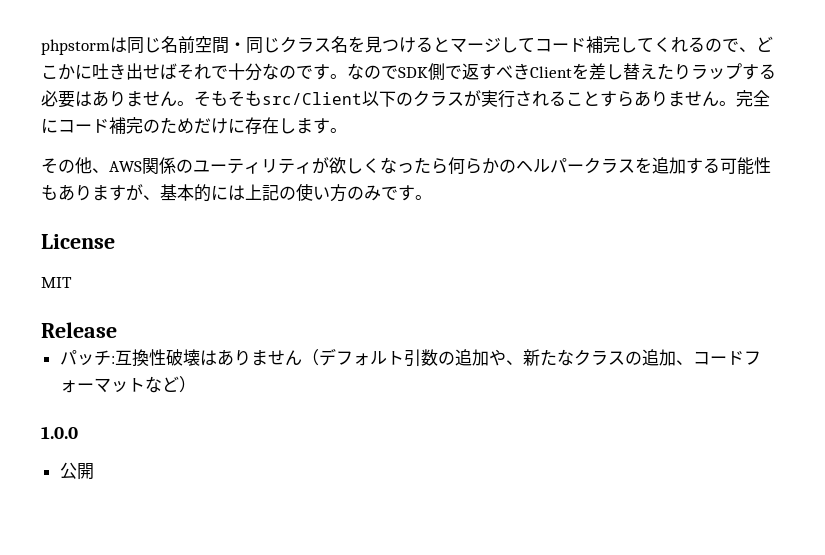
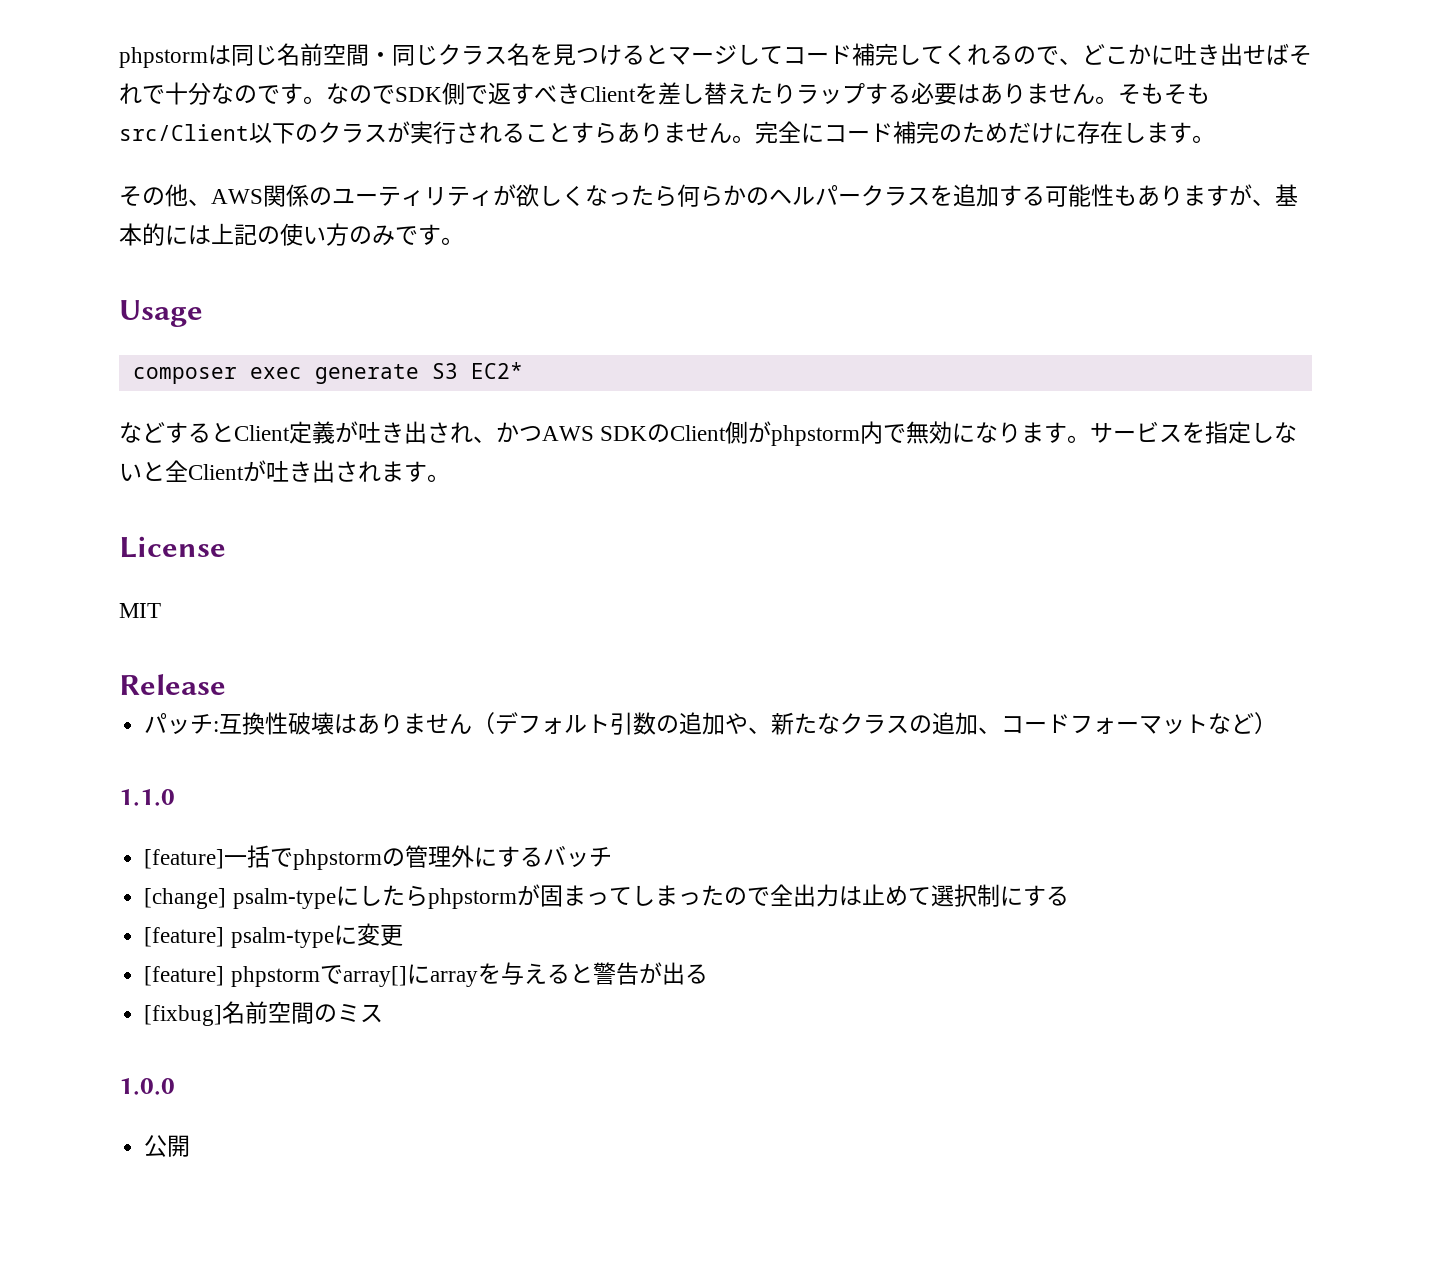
(432, 197) none -> [119,300,203,327] [132,362,523,384] [119,421,1298,446] [119,460,450,483] // Usage // composer exec generate S3 EC2* // などするとClient定義が吐き出され、かつAWS SDKのClient側がphpstorm内で無効になります。サービスを指定しないと全Clientが吐き出されます。
(196, 384) none -> [119,789,175,806] [144,845,613,870] [144,884,1069,909] [144,923,403,948] [144,962,708,987] [144,1001,384,1026] // 1.1.0 // [feature]一括でphpstormの管理外にするバッチ // [change] psalm-typeにしたらphpstormが固まってしまったので全出力は止めて選択制にする // [feature] psalm-typeに変更 // [feature] phpstormでarray[]にarrayを与えると警告が出る // [fixbug]名前空間のミス

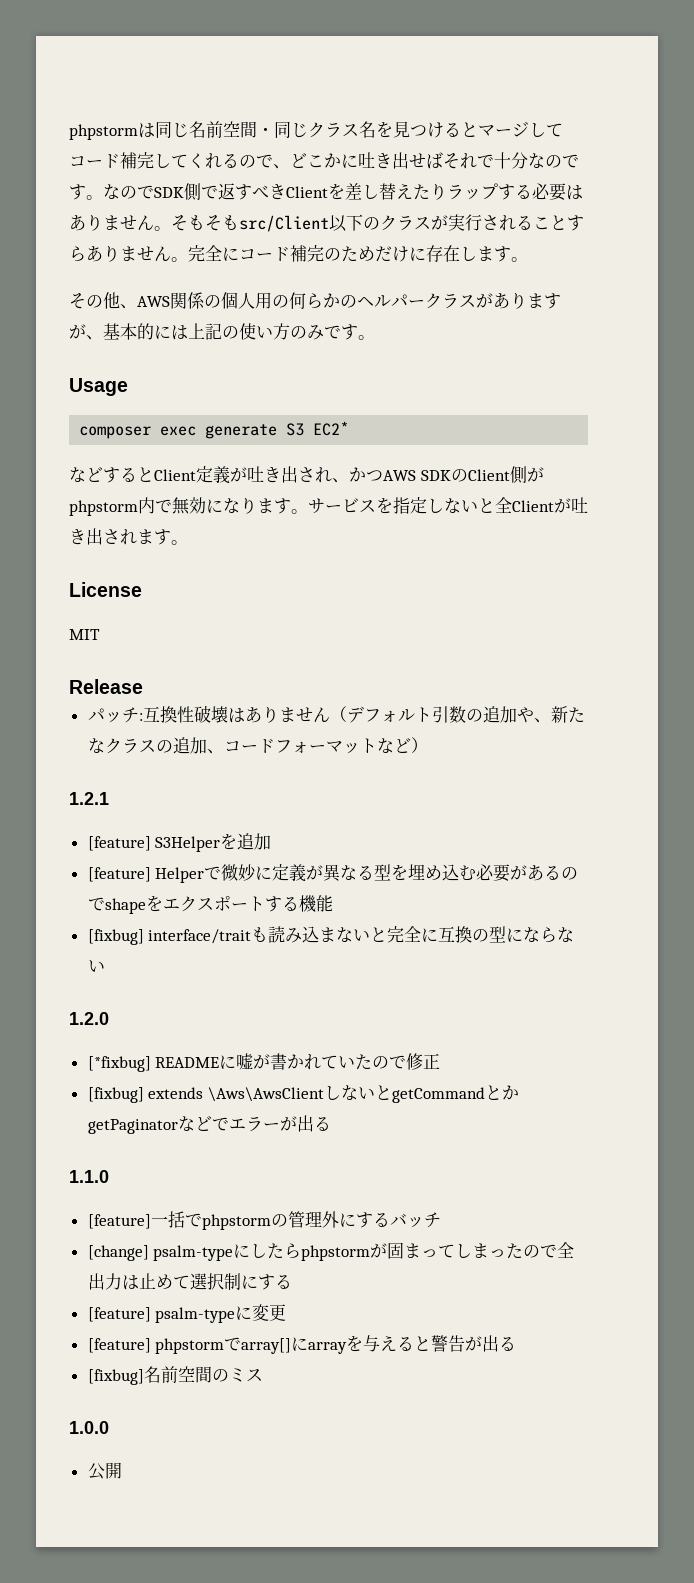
[332,184,677,207] ユーティリティが欲しくなったら -> [221,292,289,309] 個人用の
[930,184,1137,207] を追加する可能性も -> [476,293,493,308] が
(1278, 723) none -> [69,792,109,805] [87,833,272,852] [87,864,579,883] [87,895,333,914] [87,926,575,945] [87,960,105,972] [69,1012,109,1025] [87,1053,441,1072] [87,1085,519,1103] [87,1115,331,1134] // 1.2.1 // [feature] S3Helperを追加 // [feature] Helperで微妙に定義が異なる型を埋め込む必要があるのでshapeをエクスポートする機能 // [fixbug] interface/traitも読み込まないと完全に互換の型にならない // 1.2.0 // [*fixbug] READMEに嘘が書かれていたので修正 // [fixbug] extends \Aws\AwsClientしないとgetCommandとかgetPaginatorなどでエラーが出る

